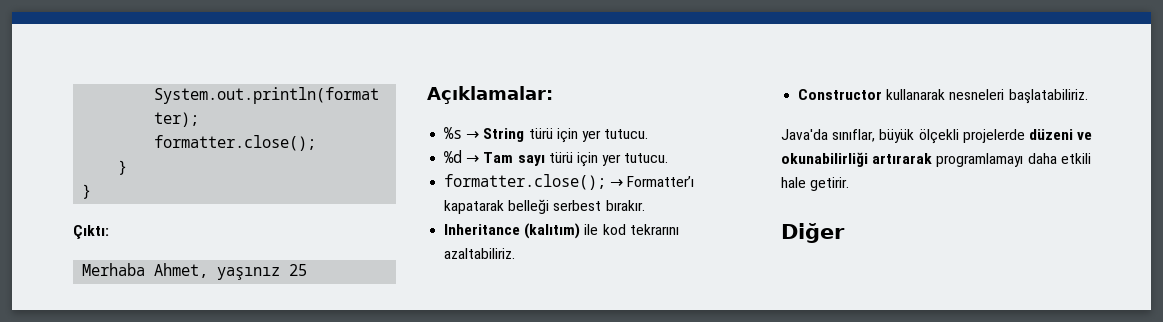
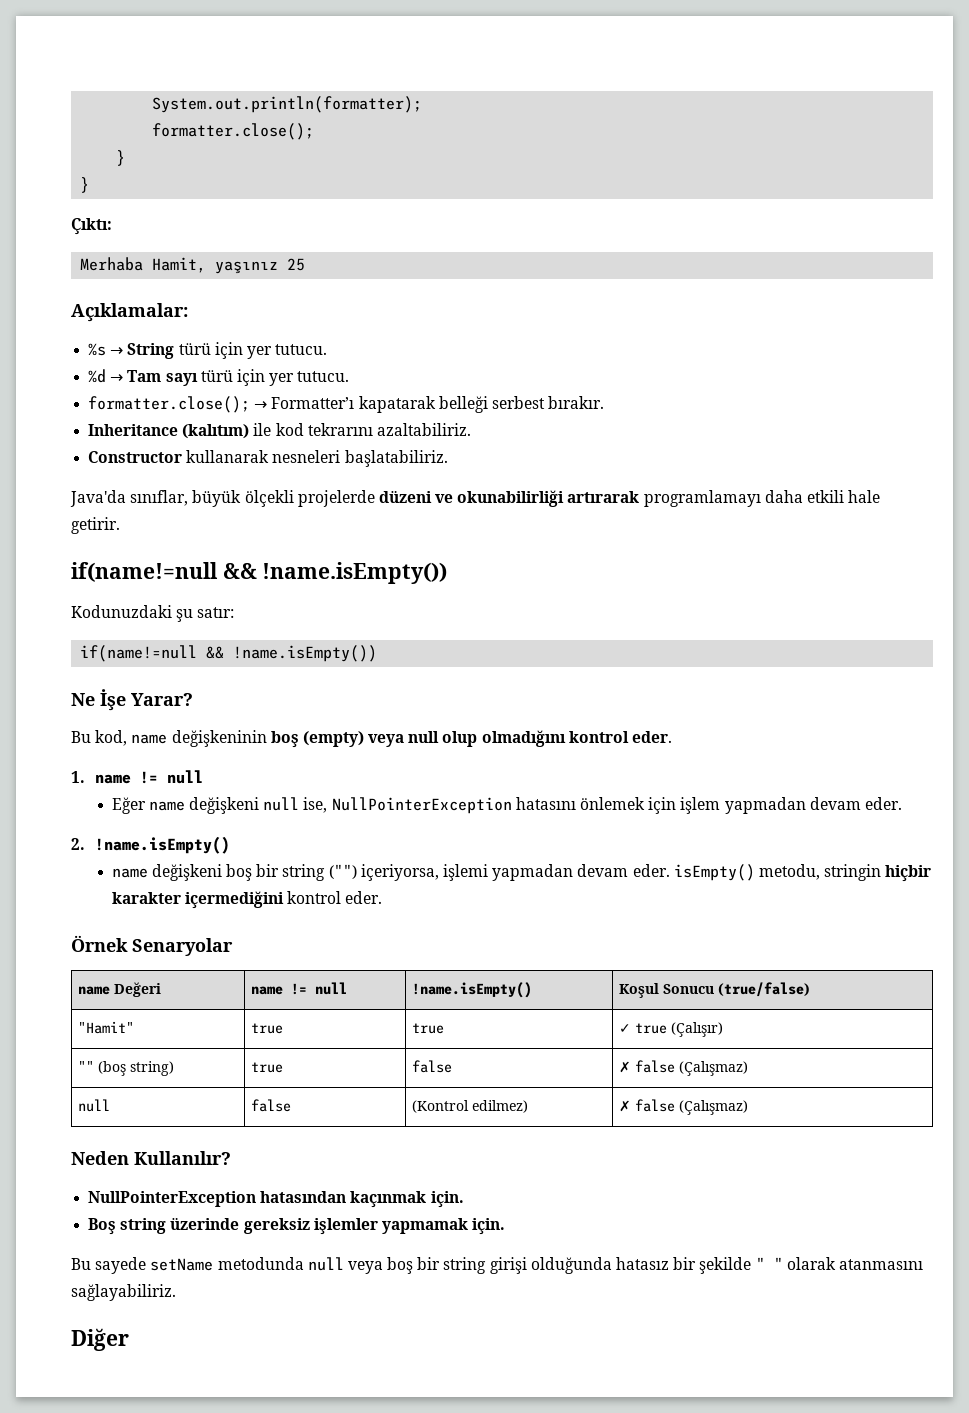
[154,263,209,278] Ahmet, -> [152,257,207,273] Hamit,
(850, 184) none -> [71,562,448,584] [71,605,235,622] [80,645,378,662] [71,689,193,711] [71,730,673,748] [71,770,203,784] [111,797,902,814] [71,836,230,854] [111,864,932,882] [111,891,383,909] [71,935,233,956] [77,982,161,997] [250,982,347,995] [411,982,532,998] [618,982,810,998] [77,1021,134,1034] [250,1023,283,1034] [411,1023,444,1034] [618,1022,723,1037] [77,1061,174,1076] [250,1062,283,1073] [411,1060,452,1073] [618,1060,748,1076] [77,1099,110,1112] [250,1099,291,1112] [411,1100,528,1113] [618,1099,748,1115] [71,1151,231,1165] [88,1191,464,1208] [88,1217,506,1235] [71,1257,923,1274] [71,1284,176,1301] // if(name!=null && !name.isEmpty()) // Kodunuzdaki şu satır: // if(name!=null && !name.isEmpty()) // Ne İşe Yarar? // Bu kod, name değişkeninin boş (empty) veya null olup olmadığını kontrol eder. // 1. name != null // Eğer name değişkeni null ise, NullPointerException hatasını önlemek için işlem yapmadan devam eder. // 2. !name.isEmpty() // name değişkeni boş bir string ("") içeriyorsa, işlemi yapmadan devam eder. isEmpty() metodu, stringin hiçbir karakter içermediğini kontrol eder. // Örnek Senaryolar // name Değeri | name != null | !name.isEmpty() | Koşul Sonucu (true/false) // "Hamit" | true | true | ✓ true (Çalışır) // "" (boş string) | true | false | ✗ false (Çalışmaz) // null | false | (Kontrol edilmez) | ✗ false (Çalışmaz) // Neden Kullanılır? // NullPointerException hatasından kaçınmak için. // Boş string üzerinde gereksiz işlemler yapmamak için. // Bu sayede setName metodunda null veya boş bir string girişi olduğunda hatasız bir şekilde " " olarak atanmasını sağlayabiliriz.

